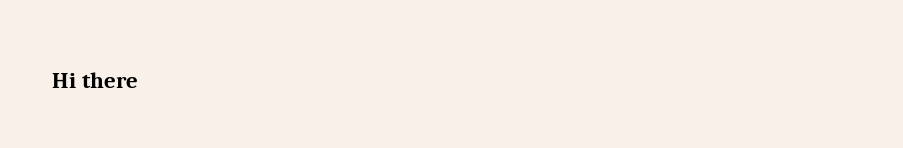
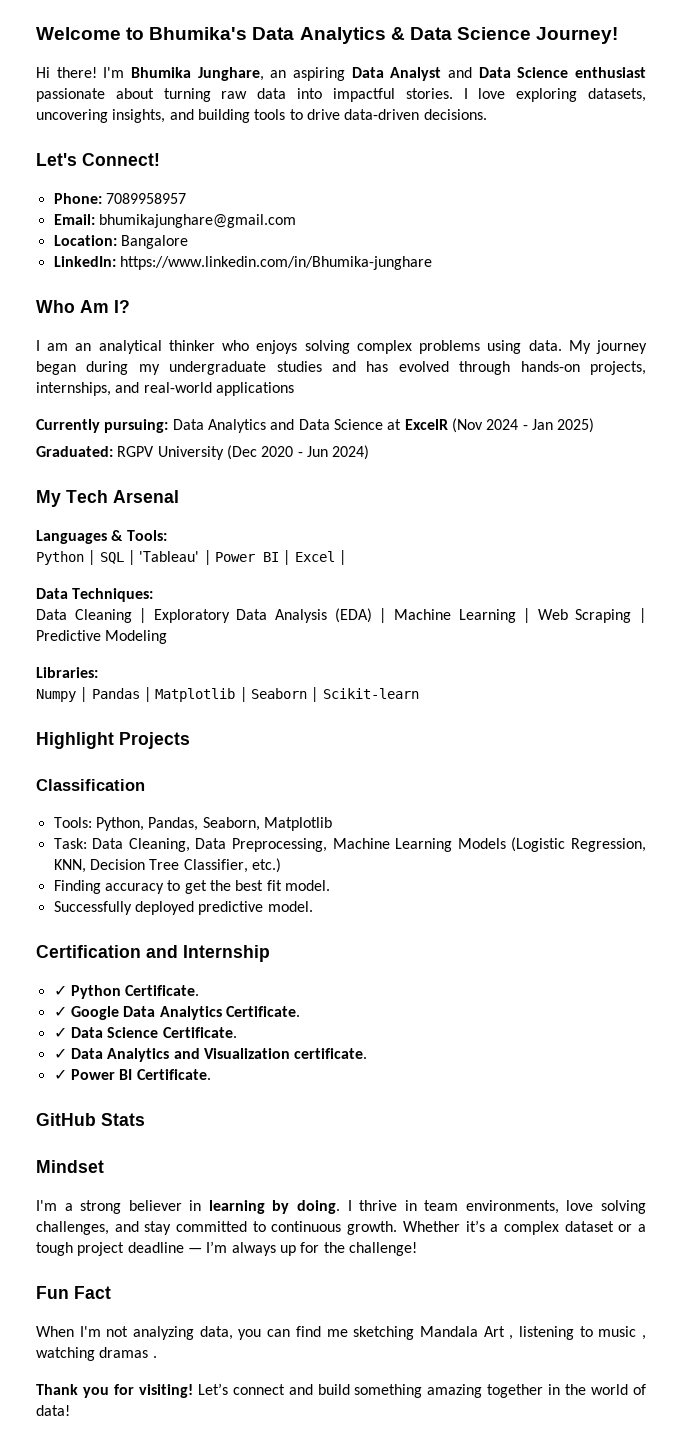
[52,72,139,88] Hi there -> [36,27,619,44] [36,67,647,81] [36,88,646,102] [36,109,487,123] [36,153,160,166] [53,193,186,204] [53,214,296,228] [53,235,188,249] [53,256,432,270] [36,300,130,313] [36,340,647,354] [36,361,646,375] [36,382,294,396] [36,418,595,433] [36,445,370,460] [36,490,179,507] [36,530,167,544] [36,550,346,565] [36,588,154,602] [36,608,647,623] [36,630,168,644] [36,667,98,678] [36,687,419,702] [36,732,190,749] [36,779,145,791] [53,817,332,831] [53,837,647,852] [53,858,281,873] [53,880,330,894] [53,901,313,915] [36,945,270,962] [53,985,200,999] [53,1006,300,1020] [53,1027,237,1038] [53,1048,368,1062] [53,1069,211,1080] [36,1113,145,1126] [36,1160,104,1173] [36,1200,646,1214] [36,1220,647,1235] [36,1241,417,1256] [36,1286,111,1299] [36,1326,646,1340] [36,1347,157,1361] [36,1383,647,1398] [36,1405,70,1416] Welcome to Bhumika's Data Analytics & Data Science Journey! // Hi there! I'm Bhumika Junghare, an aspiring Data Analyst and Data Science enthusiast passionate about turning raw data into impactful stories. I love exploring datasets, uncovering insights, and building tools to drive data-driven decisions. // Let's Connect! // Phone: 7089958957 // Email: bhumikajunghare@gmail.com // Location: Bangalore // LinkedIn: https://www.linkedin.com/in/Bhumika-junghare // Who Am I? // I am an analytical thinker who enjoys solving complex problems using data. My journey began during my undergraduate studies and has evolved through hands-on projects, internships, and real-world applications // Currently pursuing: Data Analytics and Data Science at ExcelR (Nov 2024 - Jan 2025) // Graduated: RGPV University (Dec 2020 - Jun 2024) // My Tech Arsenal // Languages & Tools: // Python | SQL | 'Tableau' | Power BI | Excel | // Data Techniques: // Data Cleaning | Exploratory Data Analysis (EDA) | Machine Learning | Web Scraping | Predictive Modeling // Libraries: // Numpy | Pandas | Matplotlib | Seaborn | Scikit-learn // Highlight Projects // Classification // Tools: Python, Pandas, Seaborn, Matplotlib // Task: Data Cleaning, Data Preprocessing, Machine Learning Models (Logistic Regression, KNN, Decision Tree Classifier, etc.) // Finding accuracy to get the best fit model. // Successfully deployed predictive model. // Certification and Internship // ✓ Python Certificate. // ✓ Google Data Analytics Certificate. // ✓ Data Science Certificate. // ✓ Data Analytics and Visualization certificate. // ✓ Power BI Certificate. // GitHub Stats // Mindset // I'm a strong believer in learning by doing. I thrive in team environments, love solving challenges, and stay committed to continuous growth. Whether it’s a complex dataset or a tough project deadline — I’m always up for the challenge! // Fun Fact // When I'm not analyzing data, you can find me sketching Mandala Art , listening to music , watching dramas . // Thank you for visiting! Let’s connect and build something amazing together in the world of data!

